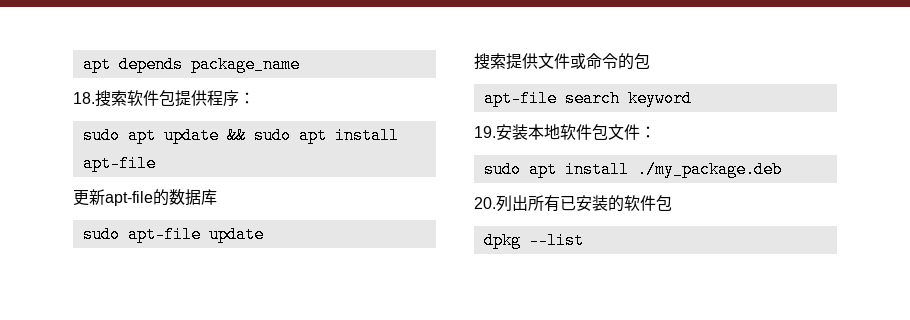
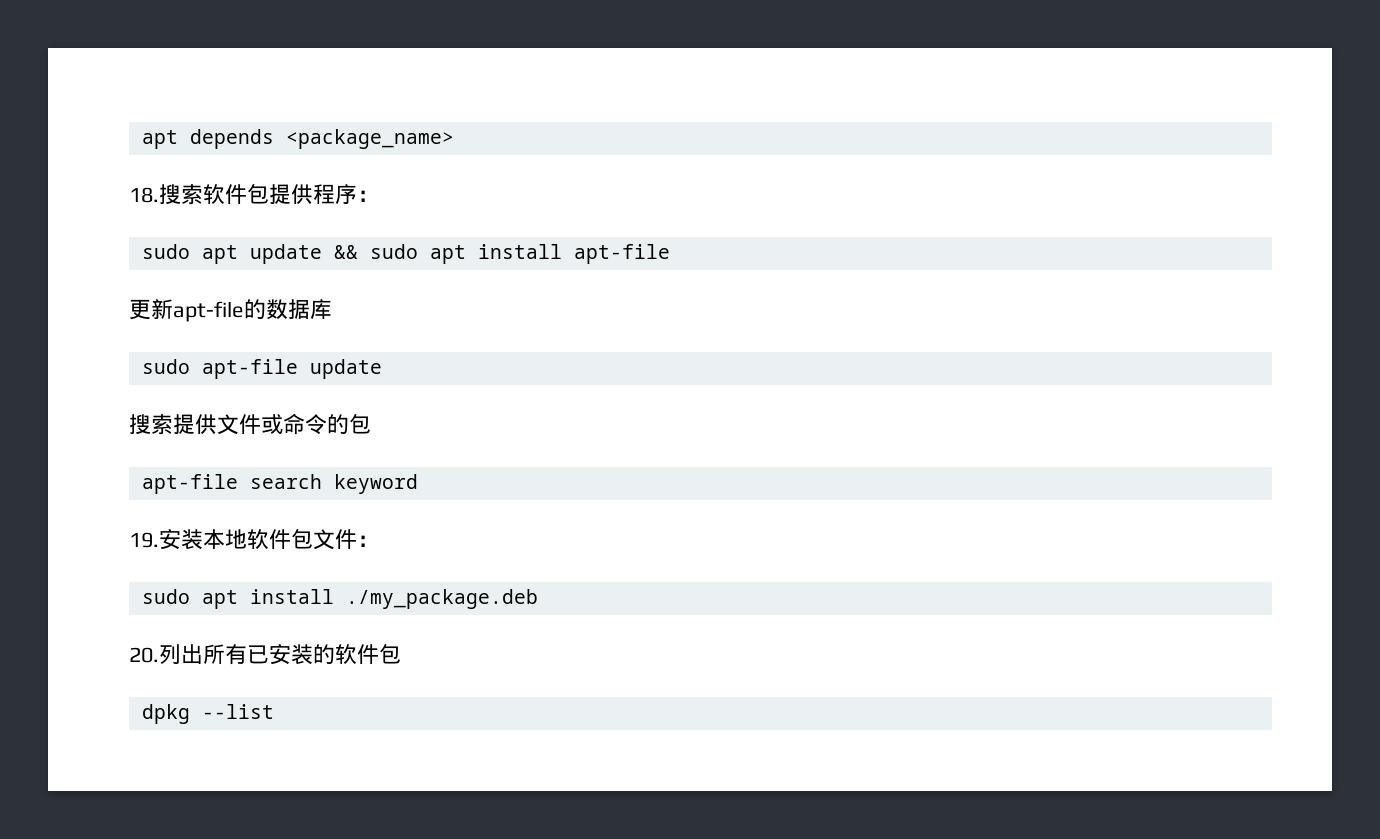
[190,56,300,73] package_name -> [285,129,454,149] <package_name>

